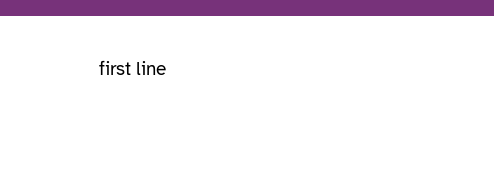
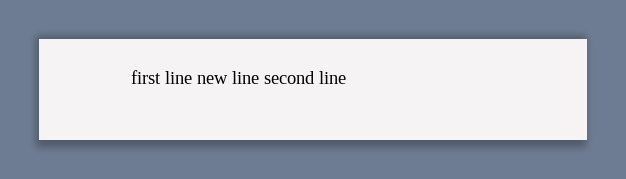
(167, 68) none -> [197,71,346,84] new line second line

